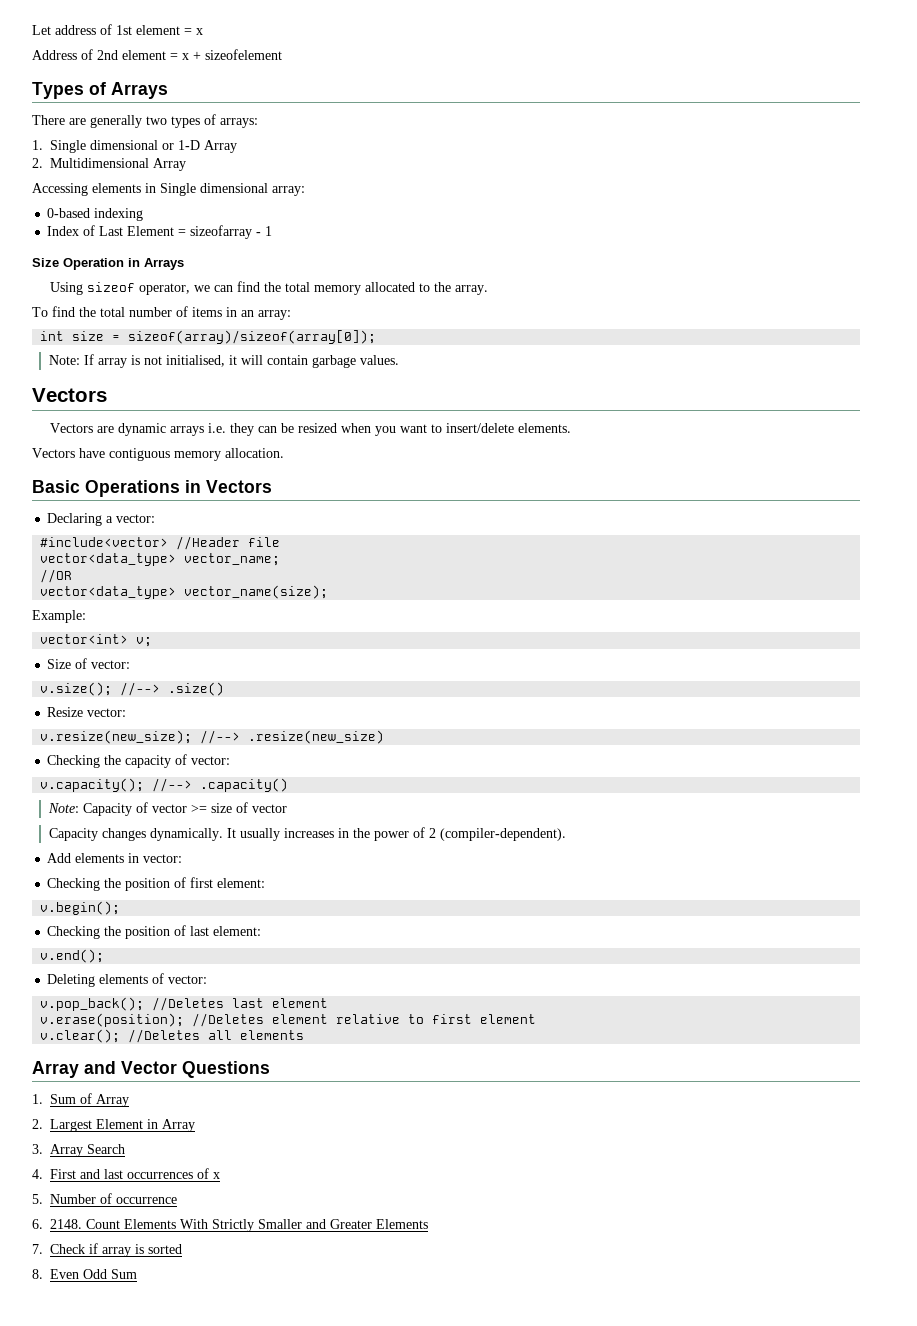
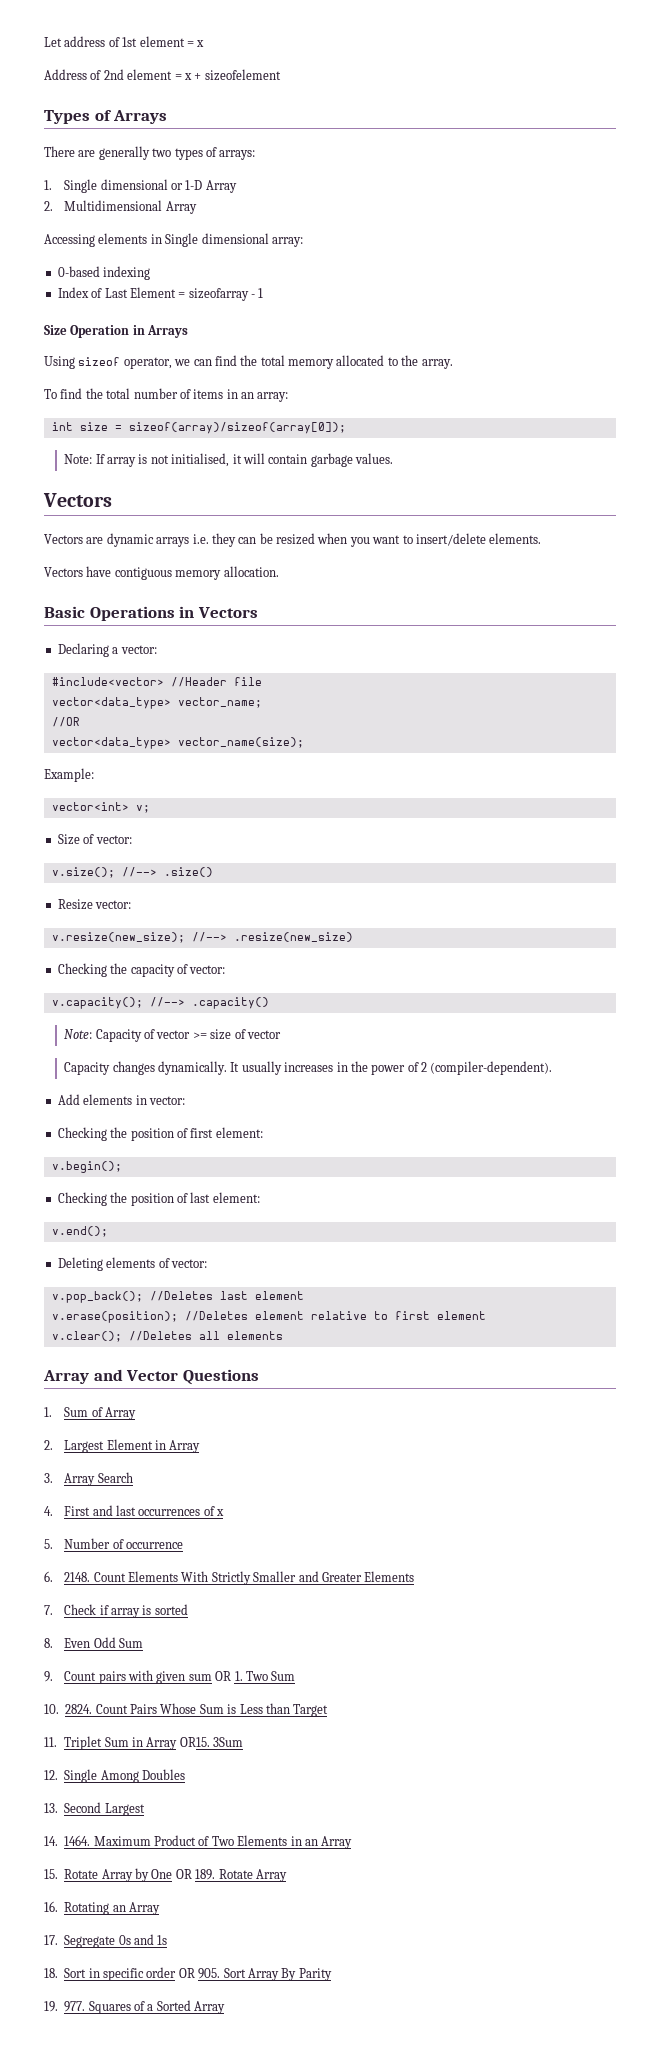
(137, 1274) none -> [44,1670,296,1684] [44,1703,329,1717] [44,1736,244,1750] [44,1769,185,1783] [44,1802,145,1816] [44,1835,353,1849] [44,1868,287,1882] [44,1901,160,1915] [44,1934,168,1948] [44,1967,332,1981] [44,2000,226,2014] // 9. Count pairs with given sum OR 1. Two Sum // 10. 2824. Count Pairs Whose Sum is Less than Target // 11. Triplet Sum in Array OR15. 3Sum // 12. Single Among Doubles // 13. Second Largest // 14. 1464. Maximum Product of Two Elements in an Array // 15. Rotate Array by One OR 189. Rotate Array // 16. Rotating an Array // 17. Segregate 0s and 1s // 18. Sort in specific order OR 905. Sort Array By Parity // 19. 977. Squares of a Sorted Array

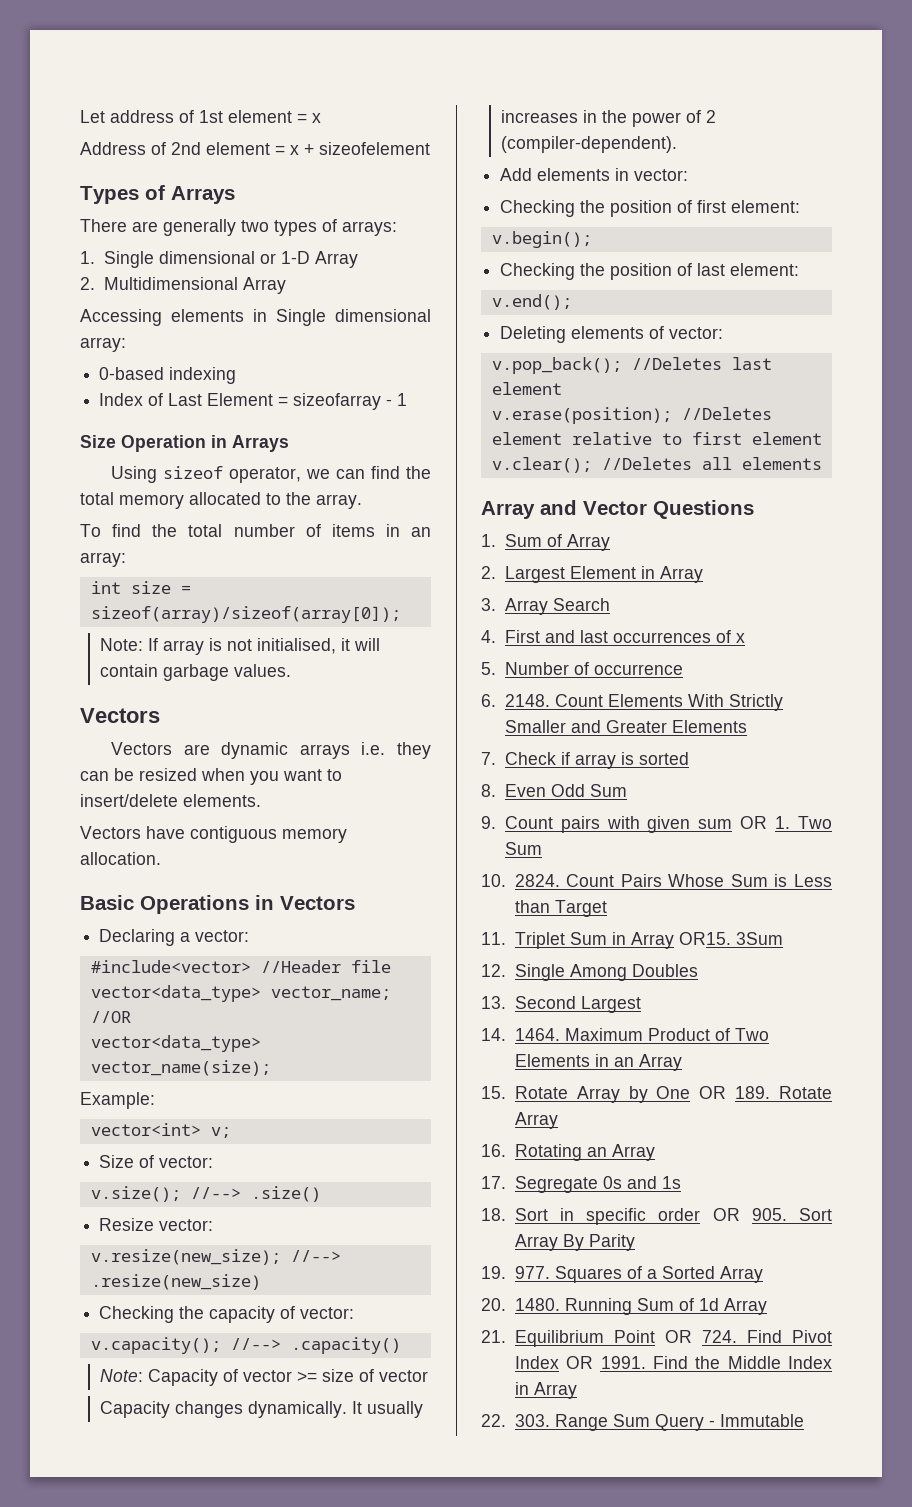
(226, 2007) none -> [481,1298,767,1315] [481,1330,832,1347] [514,1356,832,1369] [514,1382,577,1399] [481,1414,804,1431] // 20. 1480. Running Sum of 1d Array // 21. Equilibrium Point OR 724. Find Pivot Index OR 1991. Find the Middle Index in Array // 22. 303. Range Sum Query - Immutable

